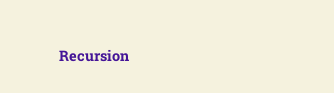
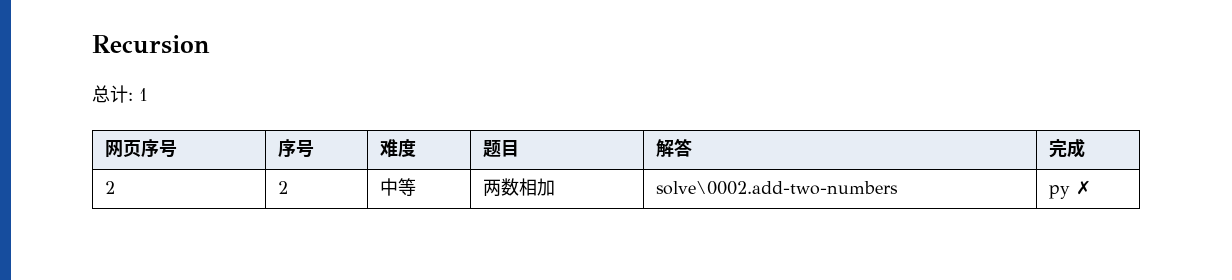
(129, 55) none -> [92,85,148,103] [105,139,178,158] [278,139,315,158] [380,139,417,158] [483,140,520,158] [656,138,693,157] [1049,138,1086,158] [105,181,116,194] [278,181,289,194] [380,178,417,196] [483,178,556,196] [656,181,899,195] [1049,180,1092,199] // 总计: 1 // 网页序号 | 序号 | 难度 | 题目 | 解答 | 完成 // 2 | 2 | 中等 | 两数相加 | solve\0002.add-two-numbers | py ✗

